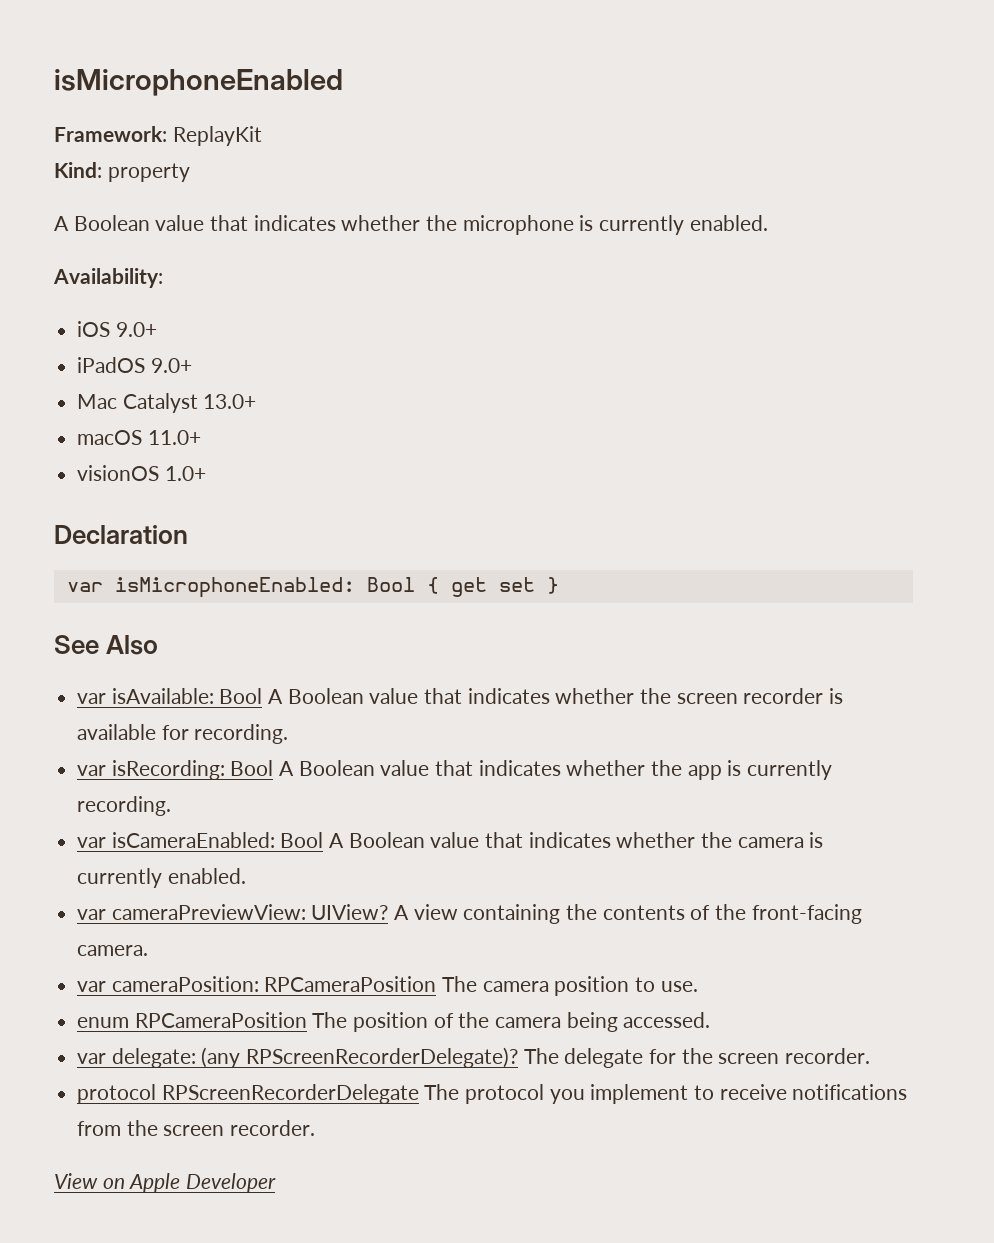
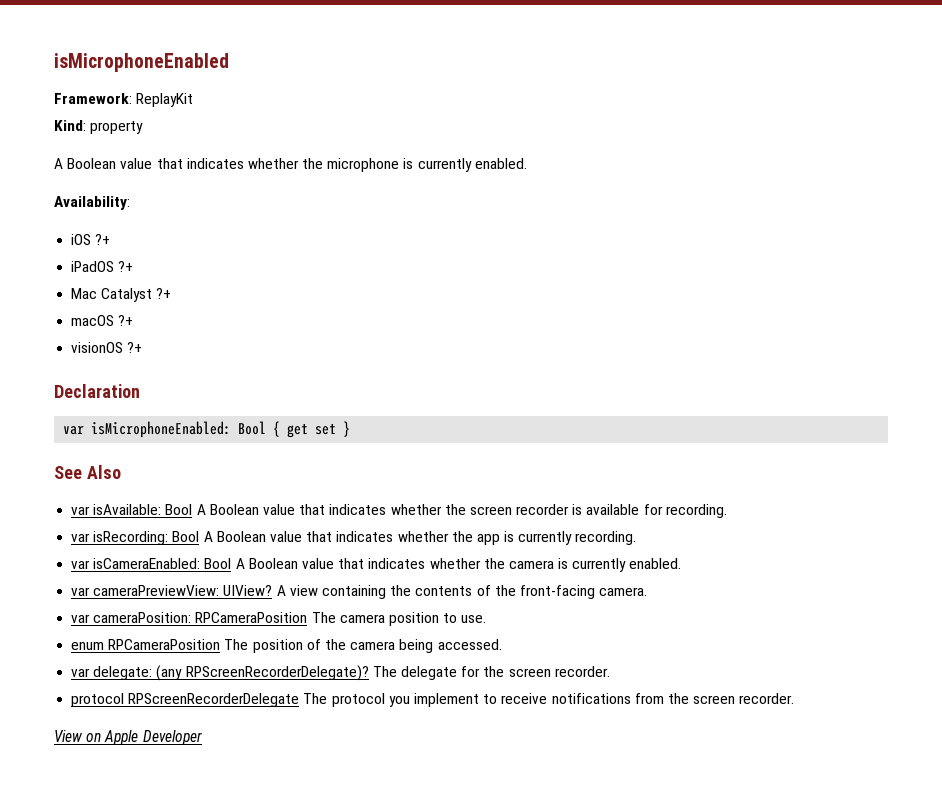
[115,322,157,337] 9.0+ -> [95,234,111,245] ?+
[150,358,192,373] 9.0+ -> [118,261,134,272] ?+
[203,394,257,409] 13.0+ -> [156,288,172,299] ?+
[147,430,201,445] 11.0+ -> [118,315,134,326] ?+
[164,466,206,481] 1.0+ -> [127,342,143,353] ?+

